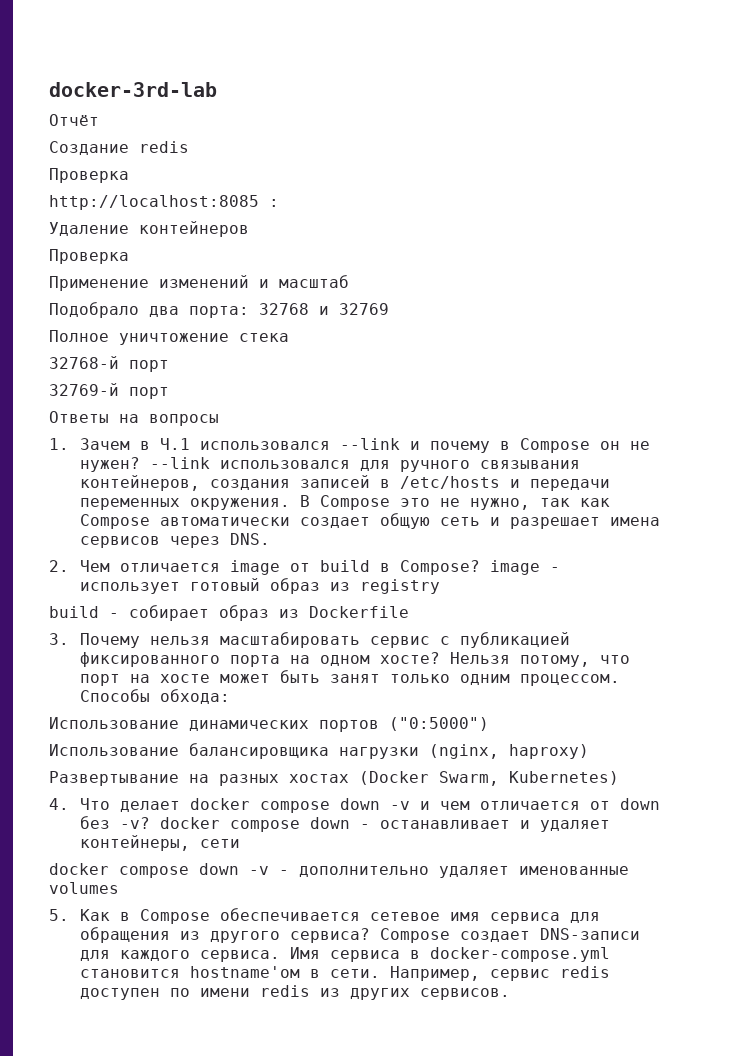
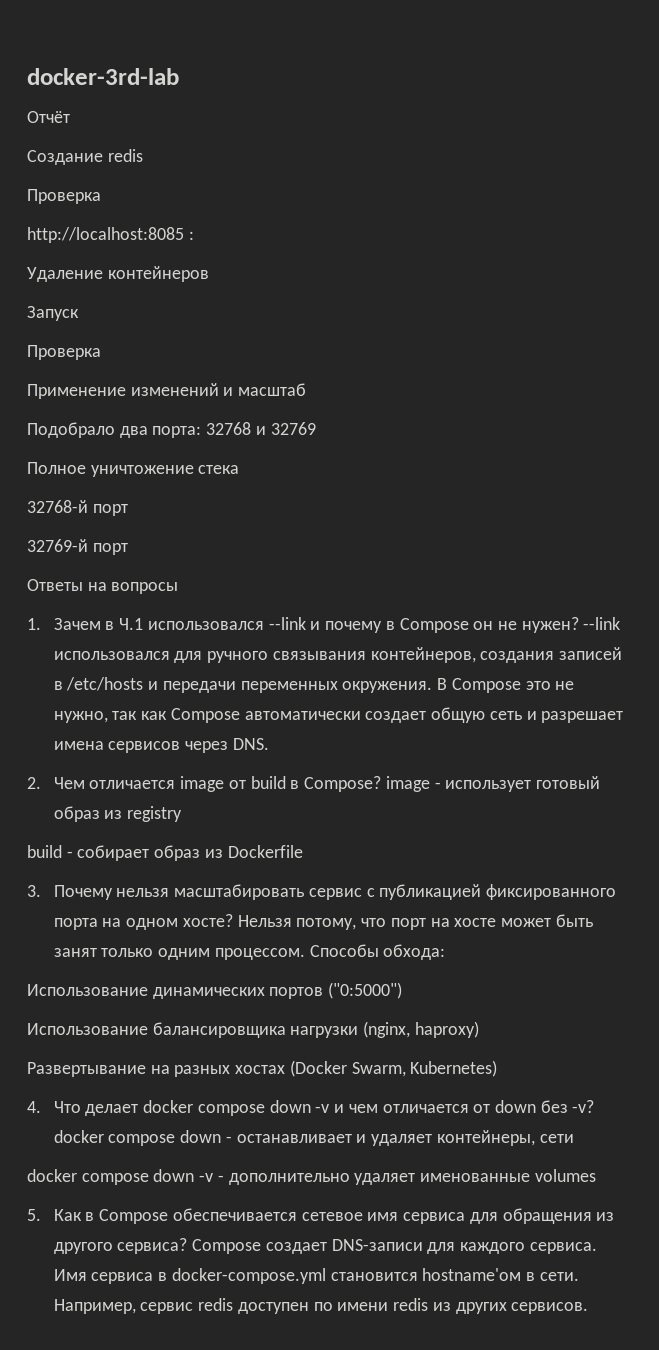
(249, 229) none -> [27,306,79,321] // Запуск

